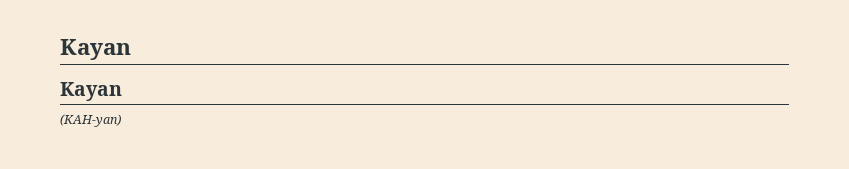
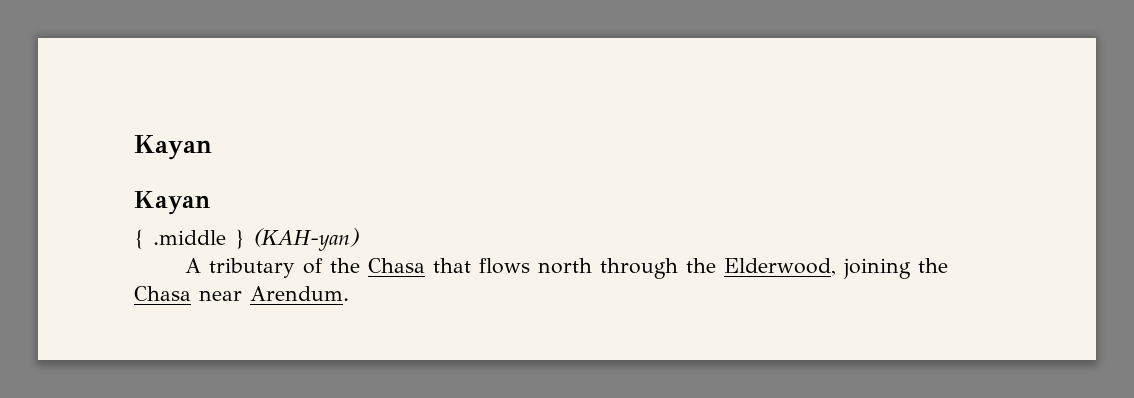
[60,114,121,127] (KAH-yan) -> [134,228,359,251] [185,258,949,279] [134,286,349,301] { .middle } (KAH-yan) // A tributary of the Chasa that flows north through the Elderwood, joining the Chasa near Arendum.

